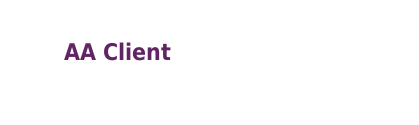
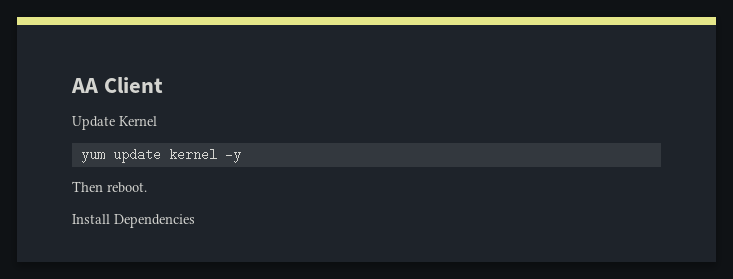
(171, 51) none -> [72,116,157,130] [80,148,241,163] [72,181,147,193] [72,214,195,228] // Update Kernel // yum update kernel -y // Then reboot. // Install Dependencies

